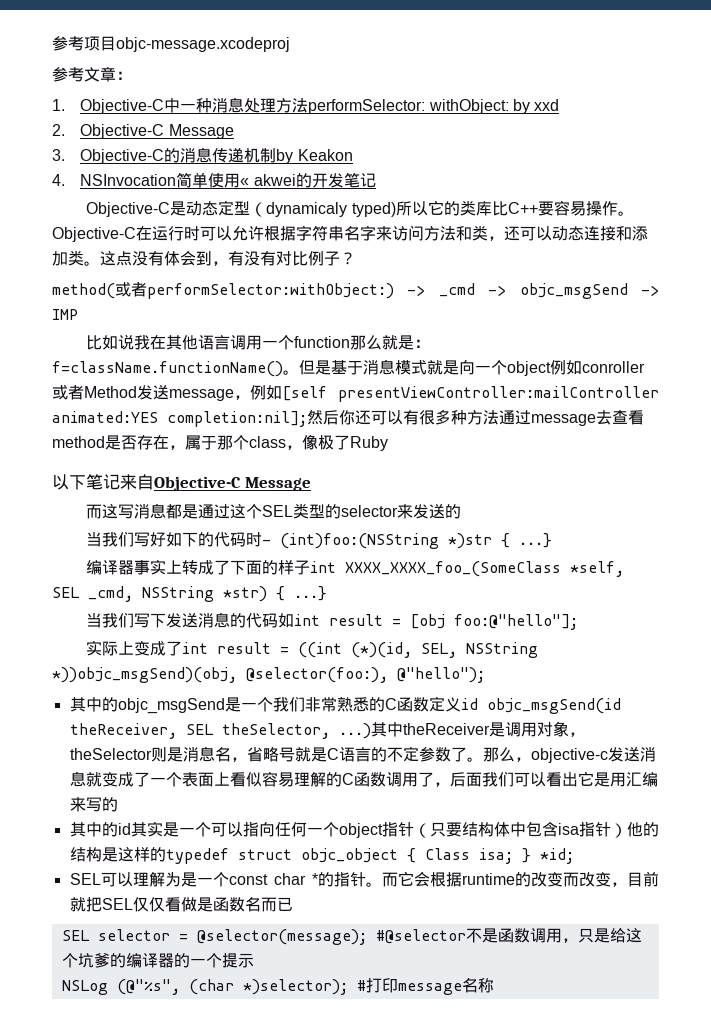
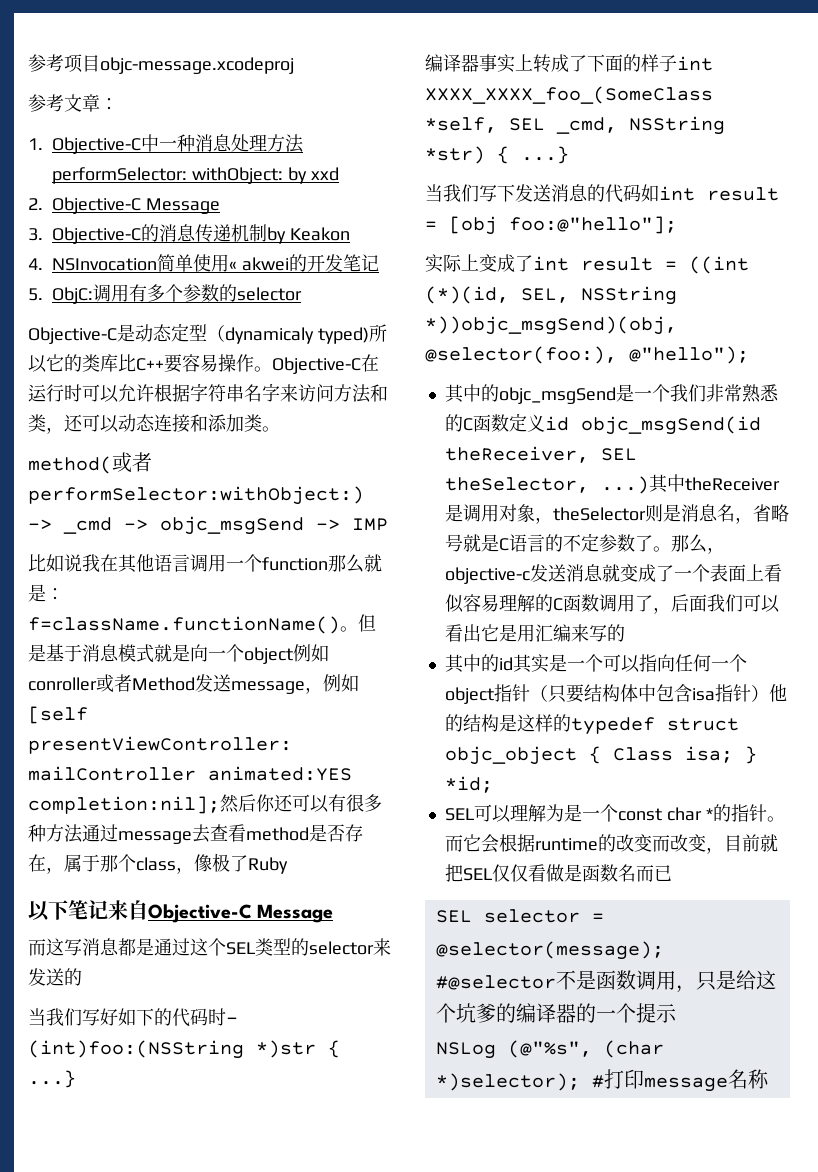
(376, 180) none -> [28,284,302,304] // 5. ObjC:调用有多个参数的selector
[100,250,356,266] 这点没有体会到，有没有对比例子？ -> (280, 429) none

